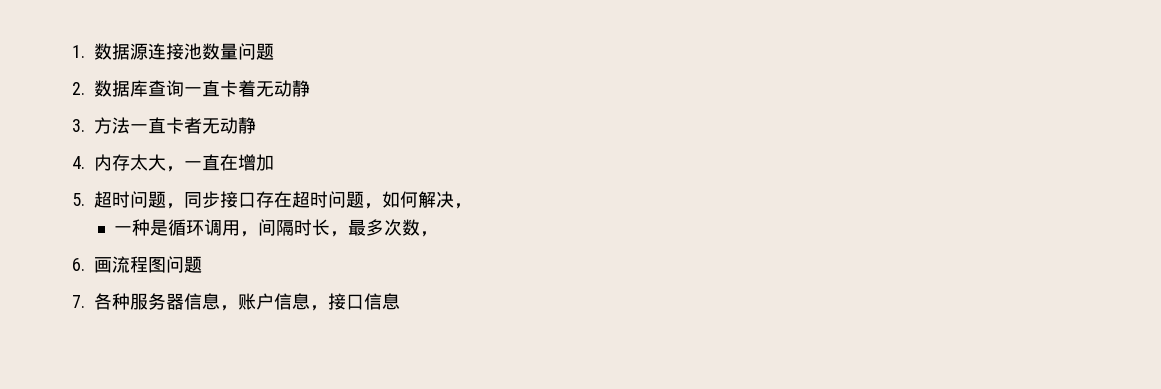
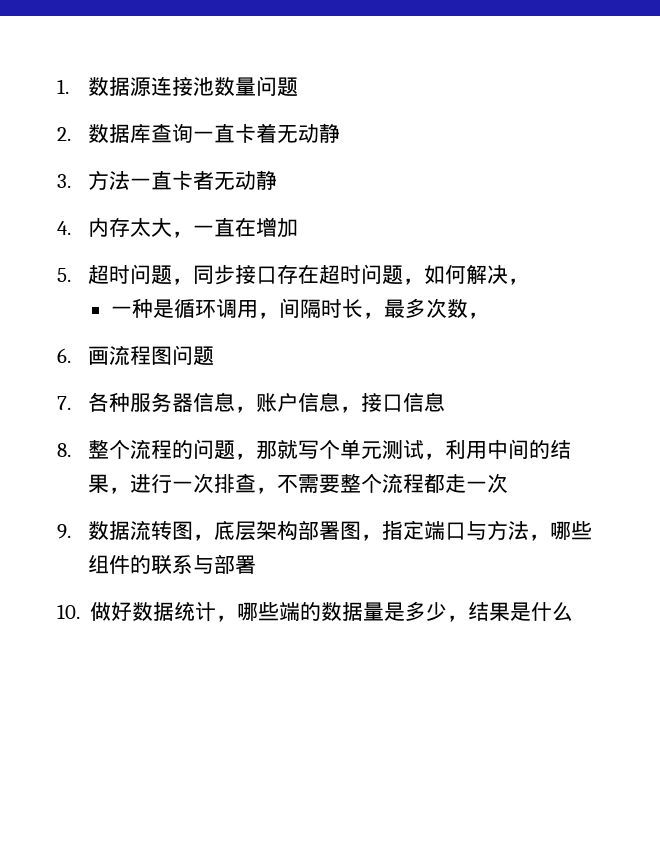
(401, 301) none -> [57,439,572,460] [88,473,509,494] [57,520,593,541] [88,554,257,574] [57,601,574,622] // 8.整个流程的问题，那就写个单元测试，利用中间的结果，进行一次排查，不需要整个流程都走一次 // 9.数据流转图，底层架构部署图，指定端口与方法，哪些组件的联系与部署 // 10.做好数据统计，哪些端的数据量是多少，结果是什么

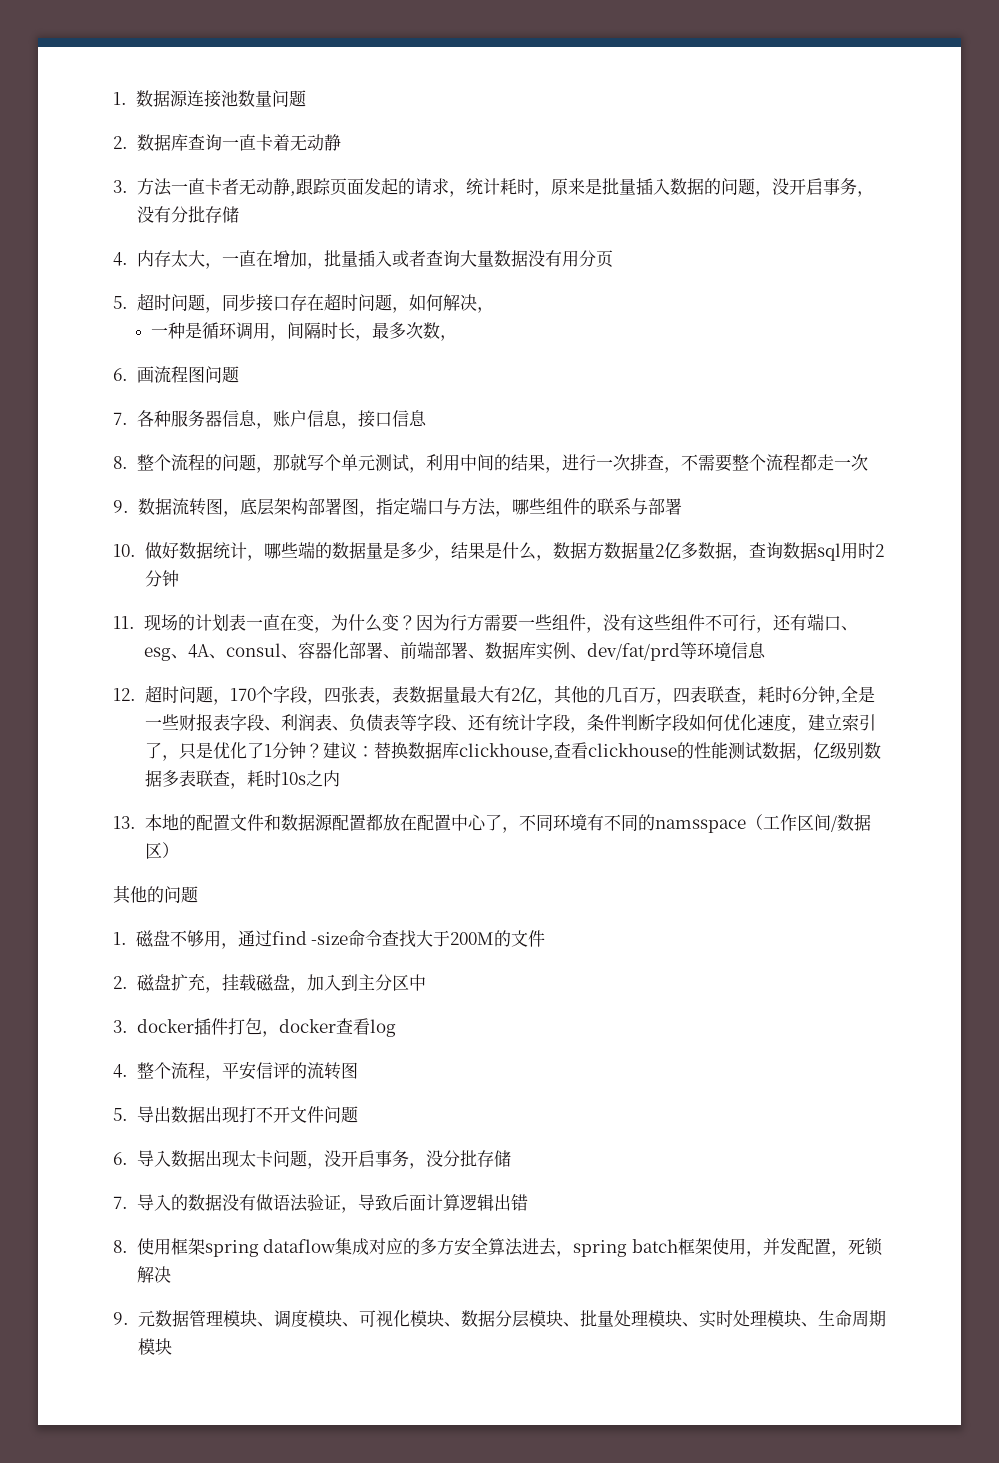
(278, 180) none -> [289,178,874,197] [136,206,239,223] ,跟踪页面发起的请求，统计耗时，原来是批量插入数据的问题，没开启事务，没有分批存储
(299, 228) none -> [306,250,613,269] ，批量插入或者查询大量数据没有用分页
(574, 611) none -> [535,542,884,561] [144,570,179,587] [113,613,858,633] [143,641,766,661] [113,685,875,705] [144,714,876,733] [144,742,881,761] [144,770,340,789] [113,814,871,833] [144,842,179,859] [113,885,198,904] [113,930,546,949] [113,973,426,993] [113,1018,396,1037] [113,1062,358,1081] [113,1106,358,1123] [113,1150,511,1169] [113,1194,528,1213] [113,1237,883,1257] [136,1266,171,1283] [113,1310,886,1328] [137,1338,172,1355] ，数据方数据量2亿多数据，查询数据sql用时2分钟 // 11.现场的计划表一直在变，为什么变？因为行方需要一些组件，没有这些组件不可行，还有端口、esg、4A、consul、容器化部署、前端部署、数据库实例、dev/fat/prd等环境信息 // 12.超时问题，170个字段，四张表，表数据量最大有2亿，其他的几百万，四表联查，耗时6分钟,全是一些财报表字段、利润表、负债表等字段、还有统计字段，条件判断字段如何优化速度，建立索引了，只是优化了1分钟？建议：替换数据库clickhouse,查看clickhouse的性能测试数据，亿级别数据多表联查，耗时10s之内 // 13.本地的配置文件和数据源配置都放在配置中心了，不同环境有不同的namsspace（工作区间/数据区） // 其他的问题 // 1.磁盘不够用，通过find -size命令查找大于200M的文件 // 2.磁盘扩充，挂载磁盘，加入到主分区中 // 3. docker插件打包，docker查看log // 4.整个流程，平安信评的流转图 // 5.导出数据出现打不开文件问题 // 6.导入数据出现太卡问题，没开启事务，没分批存储 // 7.导入的数据没有做语法验证，导致后面计算逻辑出错 // 8.使用框架spring dataflow集成对应的多方安全算法进去，spring batch框架使用，并发配置，死锁解决 // 9.元数据管理模块、调度模块、可视化模块、数据分层模块、批量处理模块、实时处理模块、生命周期模块

